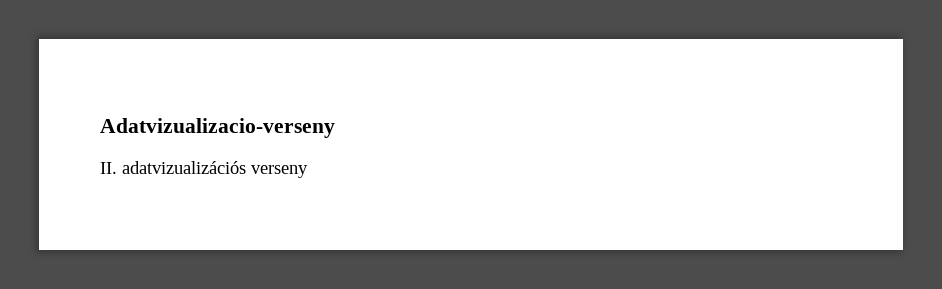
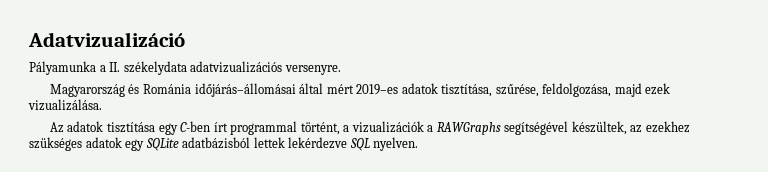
[100,118,335,138] [100,161,308,178] Adatvizualizacio-verseny // II. adatvizualizációs verseny -> [28,32,185,47] [29,61,341,75] [49,83,671,97] [28,99,102,111] [49,121,690,135] [29,137,419,151] Adatvizualizáció // Pályamunka a II. székelydata adatvizualizációs versenyre. // Magyarország és Románia időjárás–állomásai által mért 2019–es adatok tisztítása, szűrése, feldolgozása, majd ezek vizualizálása. // Az adatok tisztítása egy C-ben írt programmal történt, a vizualizációk a RAWGraphs segítségével készültek, az ezekhez szükséges adatok egy SQLite adatbázisból lettek lekérdezve SQL nyelven.

